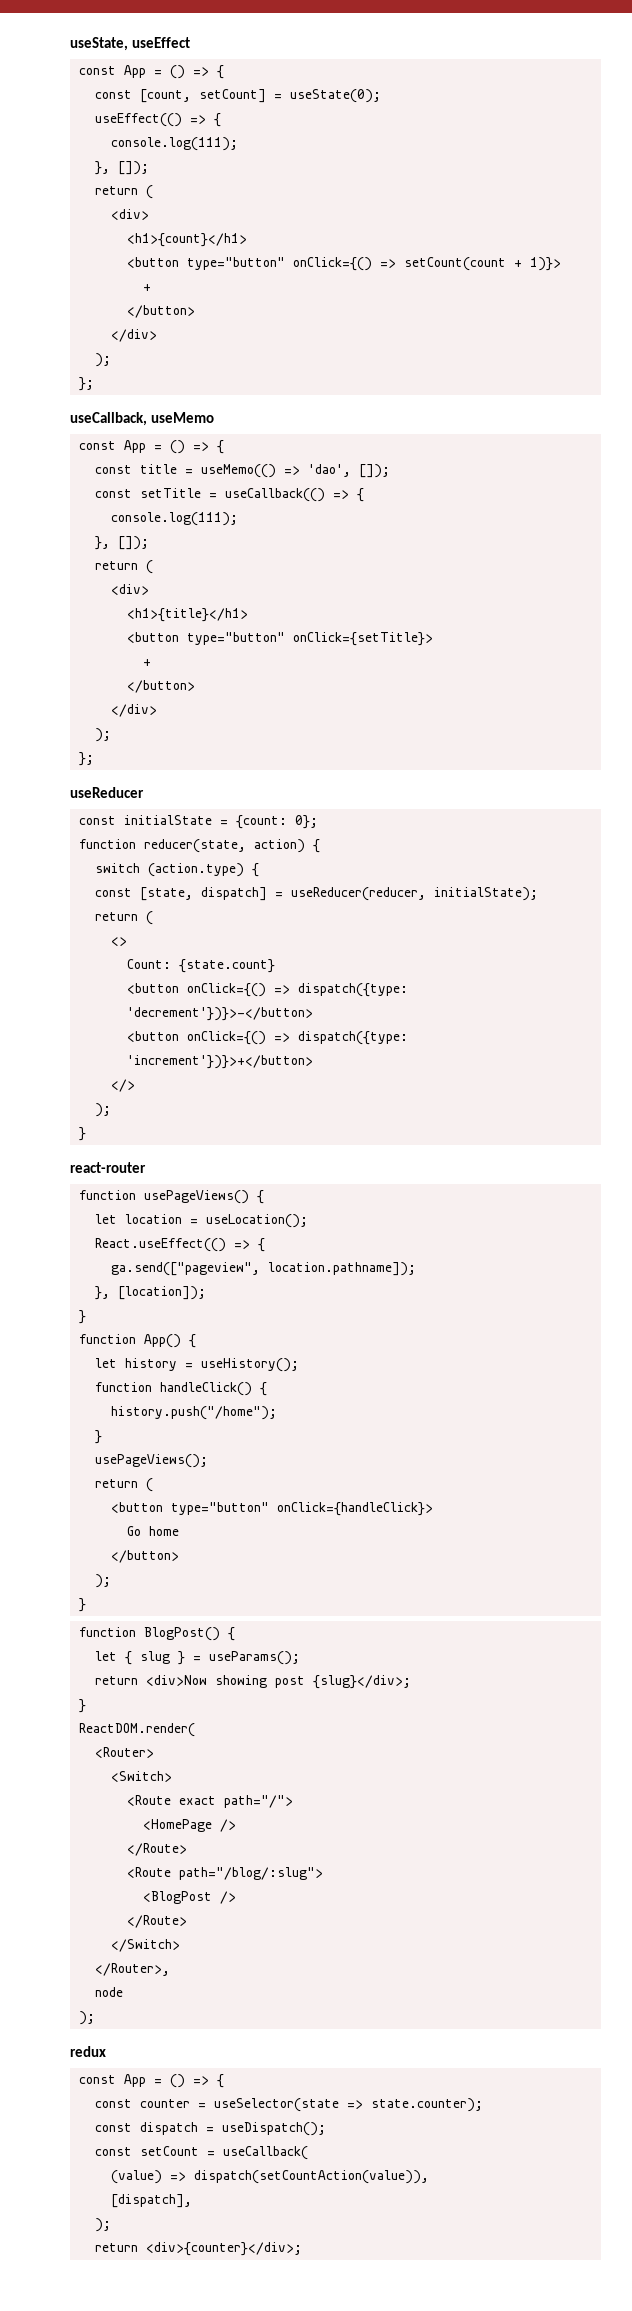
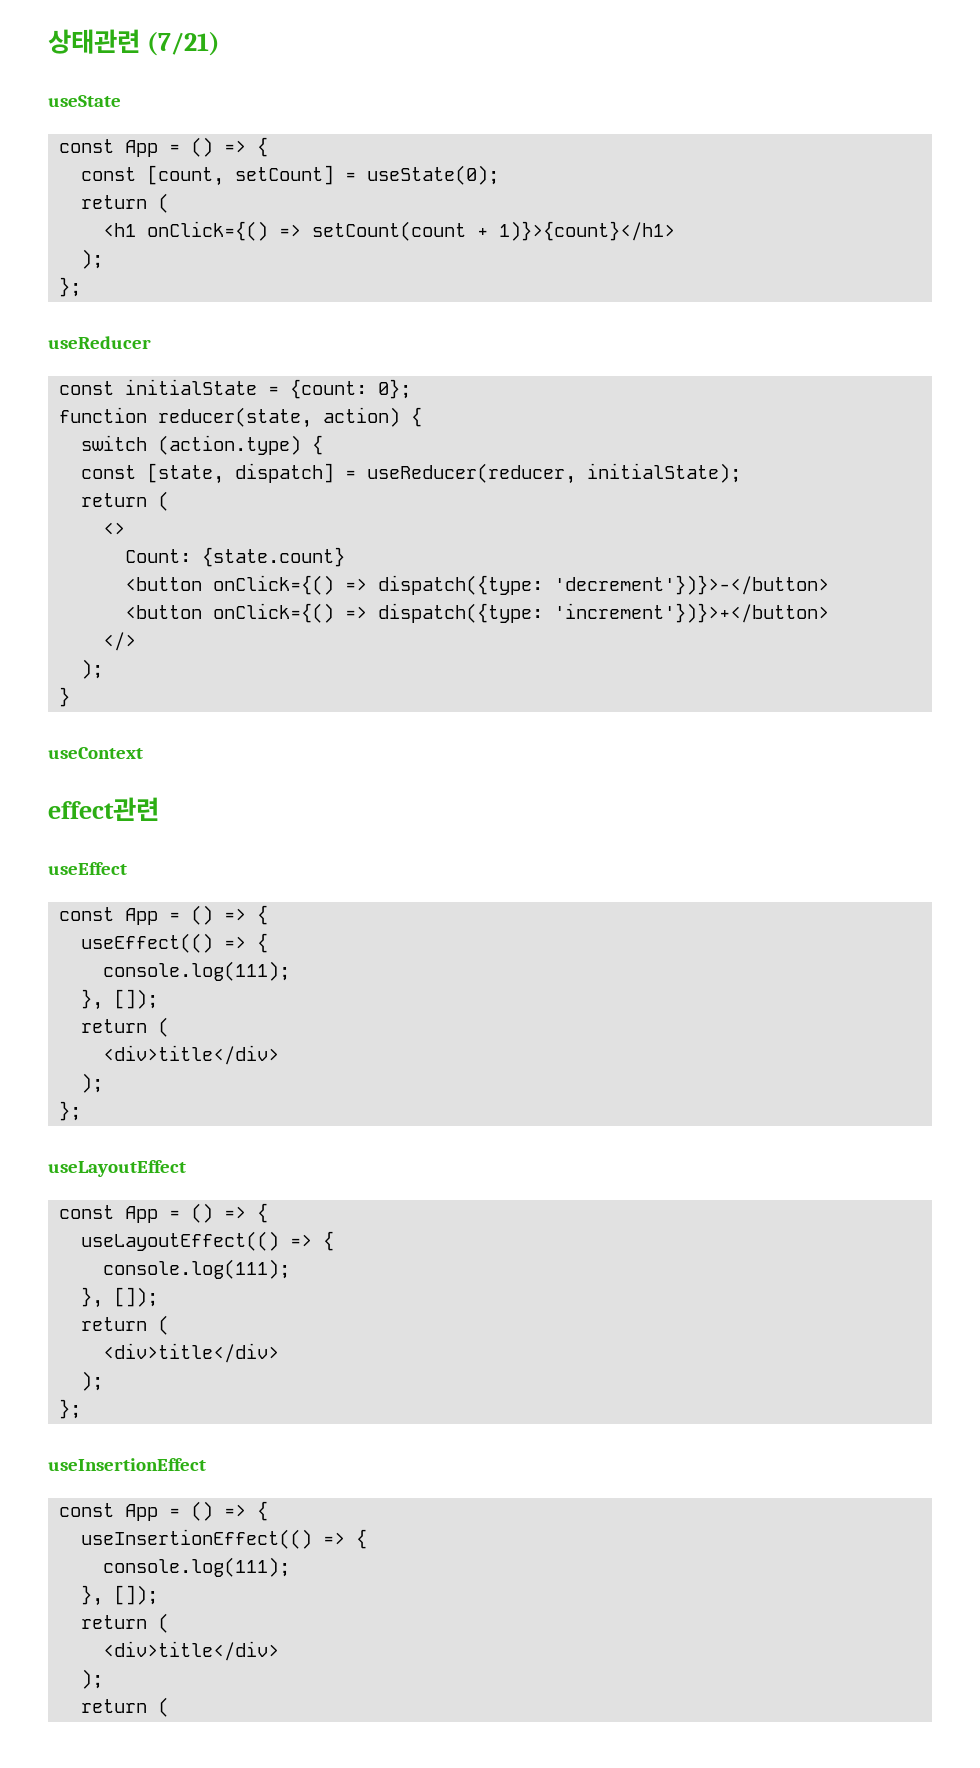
[70,37,190,51] useState, useEffect -> [48,29,220,56] [48,95,121,107] 상태관련 (7/21) // useState
[94,113,221,127] [110,137,238,151] [94,161,149,175] [94,185,153,199] [110,209,149,220] [126,233,247,247] [126,257,561,271] [142,284,151,291] [126,305,195,318] [110,329,157,342] [94,353,111,367] [78,377,94,391] [70,412,214,426] [78,440,224,454] [94,464,390,478] [94,488,364,502] [110,512,238,526] [94,536,149,550] [94,560,153,574] [110,584,149,595] [126,608,248,622] [126,632,433,646] [142,659,151,666] [126,680,195,693] [110,704,157,717] useEffect(() => { // console.log(111); // }, []); // return ( // <div> // <h1>{count}</h1> // <button type="button" onClick={() => setCount(count + 1)}> // + // </button> // </div> // ); // }; // useCallback, useMemo // const App = () => { // const title = useMemo(() => 'dao', []); // const setTitle = useCallback(() => { // console.log(111); // }, []); // return ( // <div> // <h1>{title}</h1> // <button type="button" onClick={setTitle}> // + // </button> // </div> -> [81,193,170,213] [103,221,676,241] return ( // <h1 onClick={() => setCount(count + 1)}>{count}</h1>
[70,1162,146,1173] [78,1190,264,1204] [94,1214,308,1228] [94,1238,265,1252] [110,1262,416,1276] [94,1286,206,1300] [78,1310,86,1324] [78,1334,196,1348] [94,1358,299,1372] [94,1382,267,1396] [110,1406,277,1420] [94,1430,102,1444] [94,1454,208,1468] [94,1478,153,1492] [110,1502,433,1516] [126,1526,179,1536] [110,1550,179,1563] [94,1574,111,1588] [78,1598,86,1612] [78,1627,235,1641] [94,1651,300,1665] [94,1675,411,1689] [78,1699,86,1713] [78,1723,195,1737] [94,1747,154,1758] [110,1771,172,1782] [126,1795,293,1808] [142,1819,236,1832] [126,1843,187,1856] [126,1867,323,1880] [142,1891,236,1904] [126,1915,187,1928] [110,1939,180,1952] [94,1963,170,1976] [94,1987,123,1997] [78,2011,95,2025] [70,2046,106,2057] [78,2074,224,2088] [94,2098,483,2112] [94,2122,326,2136] [94,2146,308,2160] [110,2170,429,2184] [110,2194,192,2208] react-router // function usePageViews() { // let location = useLocation(); // React.useEffect(() => { // ga.send(["pageview", location.pathname]); // }, [location]); // } // function App() { // let history = useHistory(); // function handleClick() { // history.push("/home"); // } // usePageViews(); // return ( // <button type="button" onClick={handleClick}> // Go home // </button> // ); // } // function BlogPost() { // let { slug } = useParams(); // return <div>Now showing post {slug}</div>; // } // ReactDOM.render( // <Router> // <Switch> // <Route exact path="/"> // <HomePage /> // </Route> // <Route path="/blog/:slug"> // <BlogPost /> // </Route> // </Switch> // </Router>, // node // ); // redux // const App = () => { // const counter = useSelector(state => state.counter); // const dispatch = useDispatch(); // const setCount = useCallback( // (value) => dispatch(setCountAction(value)), // [dispatch], -> [48,747,143,759] [48,797,159,821] [48,862,127,875] [59,905,269,925] [81,933,269,953] [103,961,291,981] [81,989,159,1010] [81,1017,170,1037] [103,1045,280,1065] [81,1073,104,1093] [59,1101,82,1121] [48,1160,186,1177] [59,1203,269,1223] [81,1231,335,1251] [103,1259,291,1279] [81,1287,159,1308] [81,1315,170,1335] [103,1343,280,1363] [81,1371,104,1391] [59,1399,82,1419] [48,1458,206,1471] [59,1501,269,1521] [81,1529,368,1549] [103,1557,291,1577] [81,1585,159,1606] [81,1613,170,1633] [103,1641,280,1661] useContext // effect관련 // useEffect // const App = () => { // useEffect(() => { // console.log(111); // }, []); // return ( // <div>title</div> // ); // }; // useLayoutEffect // const App = () => { // useLayoutEffect(() => { // console.log(111); // }, []); // return ( // <div>title</div> // ); // }; // useInsertionEffect // const App = () => { // useInsertionEffect(() => { // console.log(111); // }, []); // return ( // <div>title</div>
[145,2242,302,2256] <div>{counter}</div>; -> [158,1697,170,1717] (

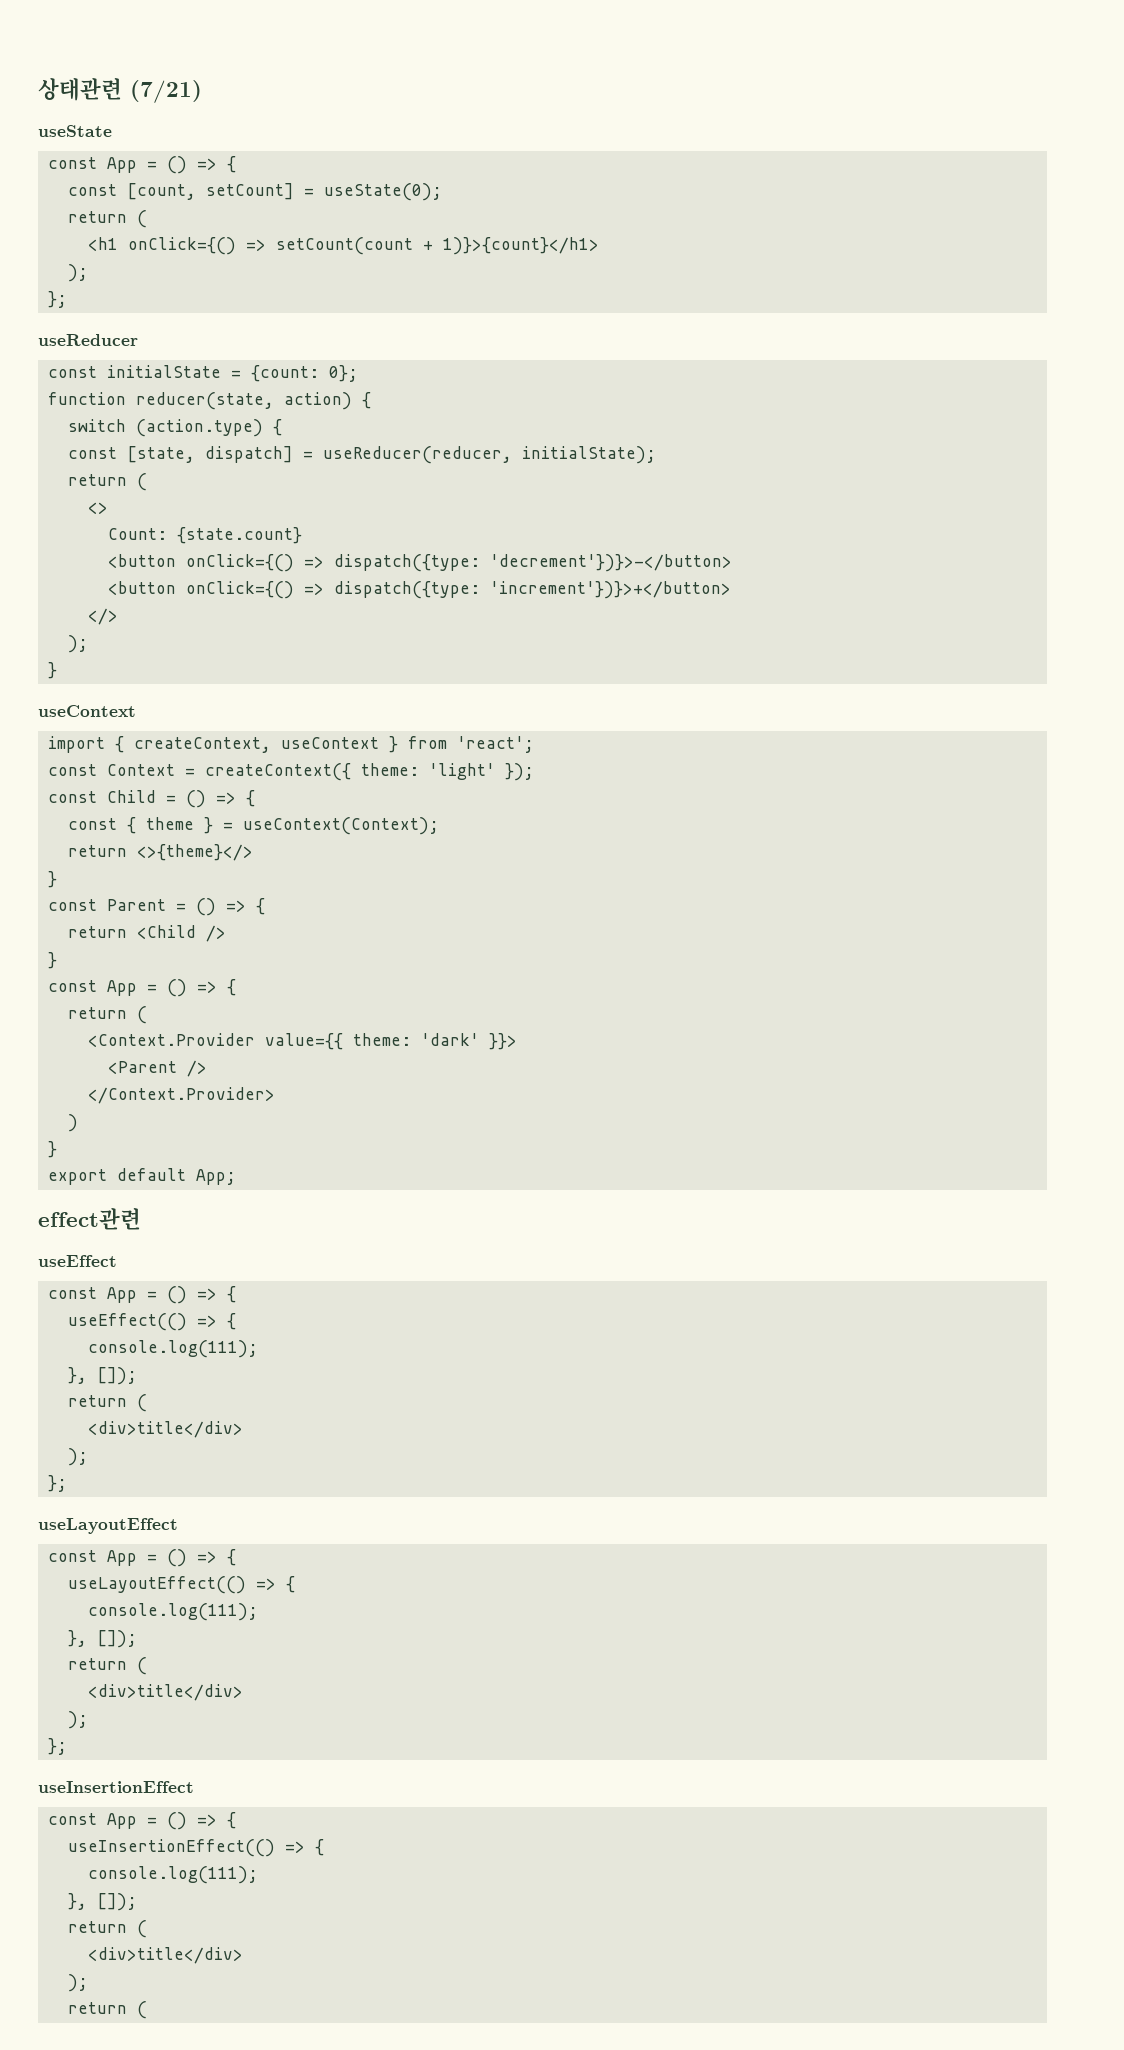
(143, 753) none -> [48,736,535,753] [48,763,535,781] [48,790,256,808] [68,817,440,835] [68,844,254,861] [48,871,58,888] [48,898,266,916] [68,925,227,942] [48,952,58,969] [48,979,237,997] [68,1006,148,1024] [88,1033,518,1050] [108,1060,208,1077] [88,1087,276,1104] [68,1114,79,1132] [48,1141,58,1158] [48,1168,237,1185] // import { createContext, useContext } from 'react'; // const Context = createContext({ theme: 'light' }); // const Child = () => { // const { theme } = useContext(Context); // return <>{theme}</> // } // const Parent = () => { // return <Child /> // } // const App = () => { // return ( // <Context.Provider value={{ theme: 'dark' }}> // <Parent /> // </Context.Provider> // ) // } // export default App;

